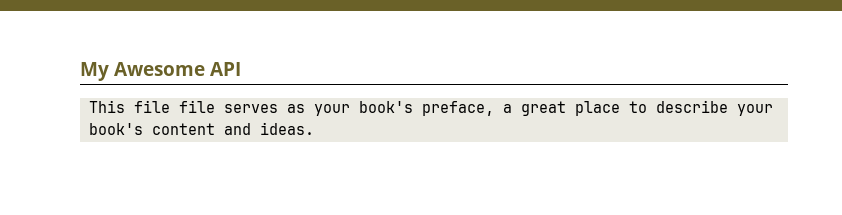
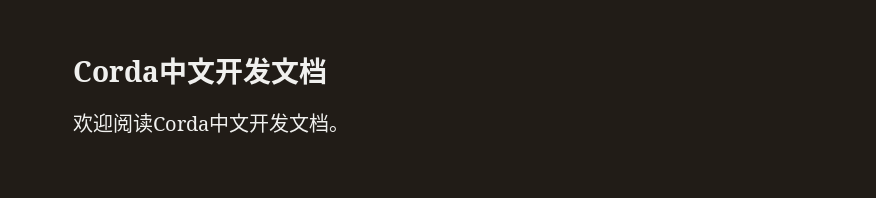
[80,62,242,81] [89,100,773,116] [89,122,314,135] My Awesome API // This file file serves as your book's preface, a great place to describe your book's content and ideas. -> [73,57,327,85] [73,113,349,133] Corda中文开发文档 // 欢迎阅读Corda中文开发文档。

